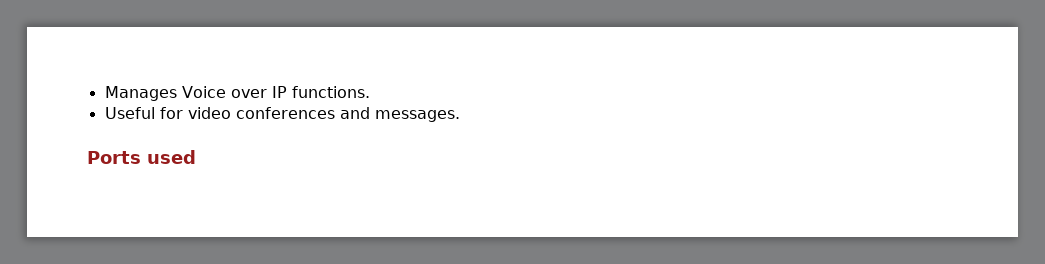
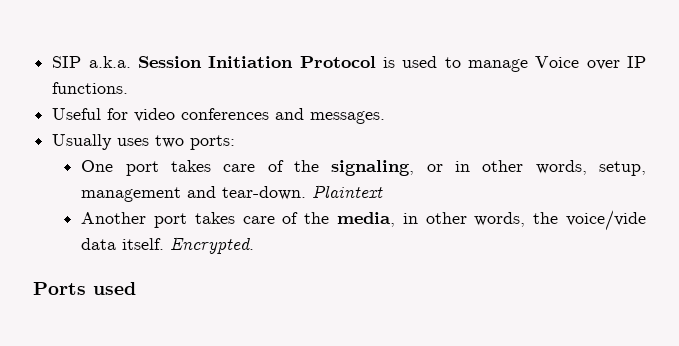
[104,86,177,101] Manages -> [52,56,528,72] SIP a.k.a. Session Initiation Protocol is used to manage
(460, 116) none -> [52,134,236,150] [81,160,647,176] [81,185,384,202] [81,210,646,231] [81,237,255,254] // Usually uses two ports: // One port takes care of the signaling, or in other words, setup, management and tear-down. Plaintext // Another port takes care of the media, in other words, the voice/vide data itself. Encrypted.

